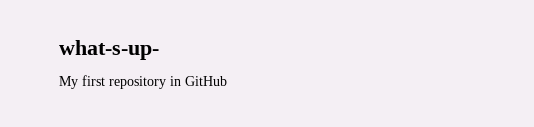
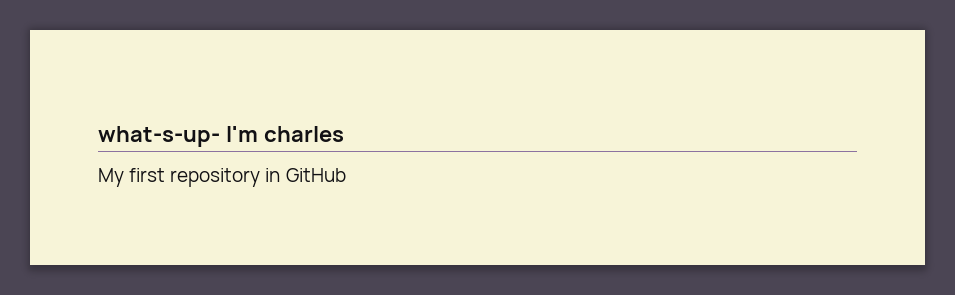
(159, 50) none -> [225,126,344,142] I'm charles

